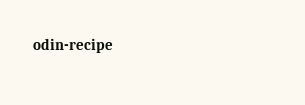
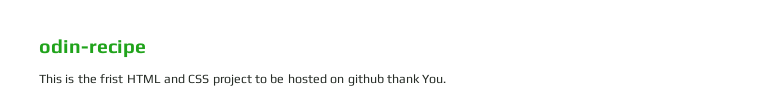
(113, 45) none -> [39,74,447,86] // This is the frist HTML and CSS project to be hosted on github thank You.

